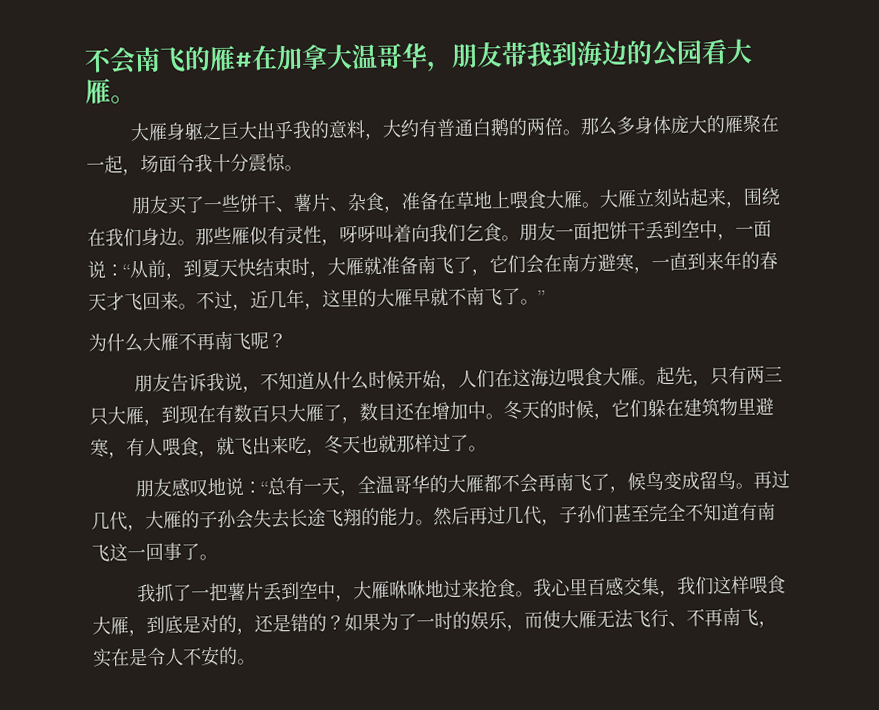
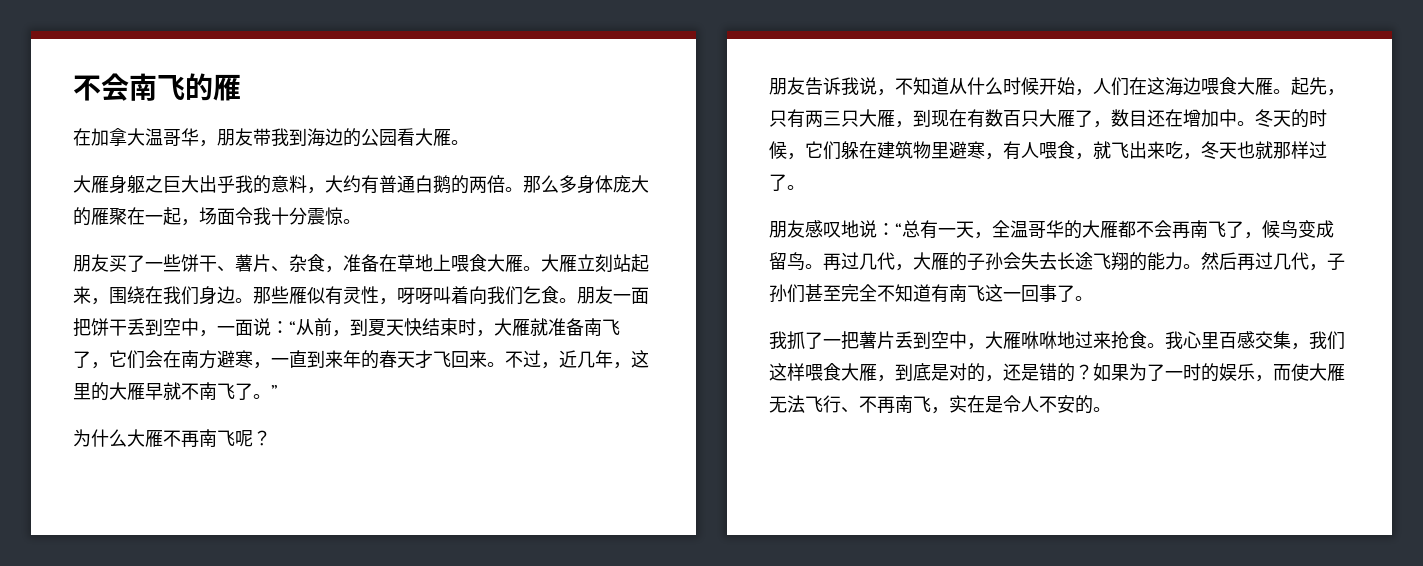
[234,51,253,68] # -> (241, 87) //

